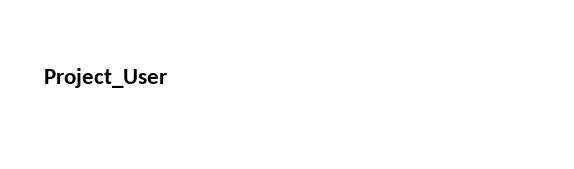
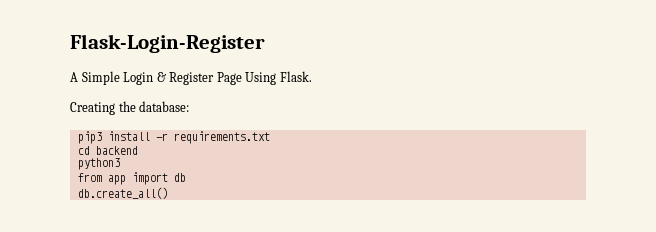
[44,68,167,88] Project_User -> [70,34,265,53] [70,71,312,85] [70,101,190,115] [77,131,270,144] [77,146,138,155] [77,158,120,170] [77,172,186,185] [77,187,168,199] Flask-Login-Register // A Simple Login & Register Page Using Flask. // Creating the database: // pip3 install -r requirements.txt // cd backend // python3 // from app import db // db.create_all()

